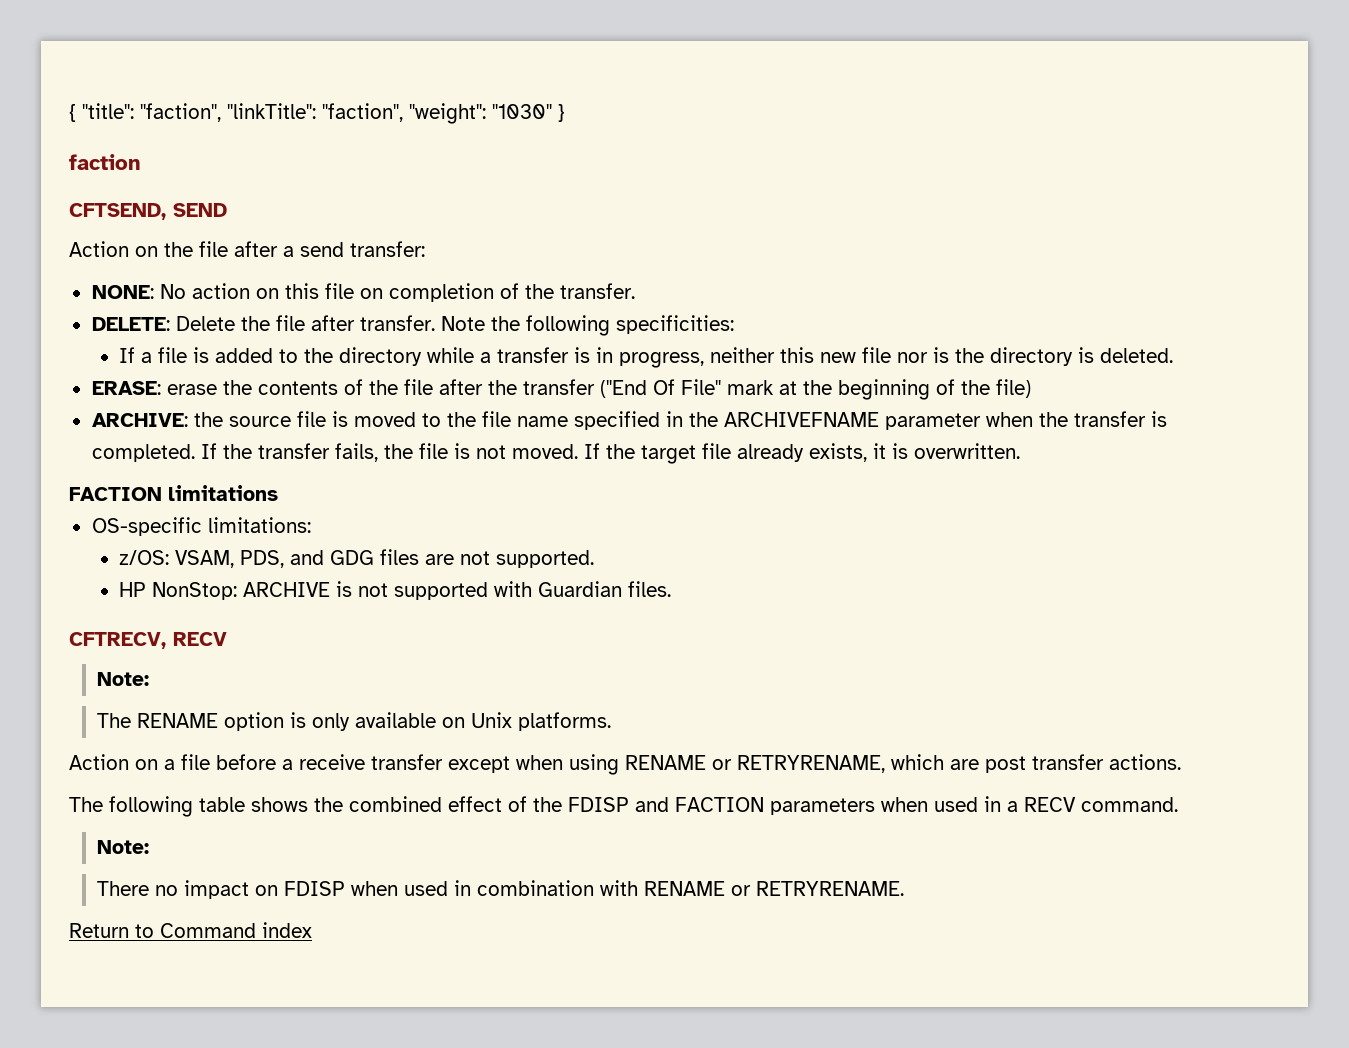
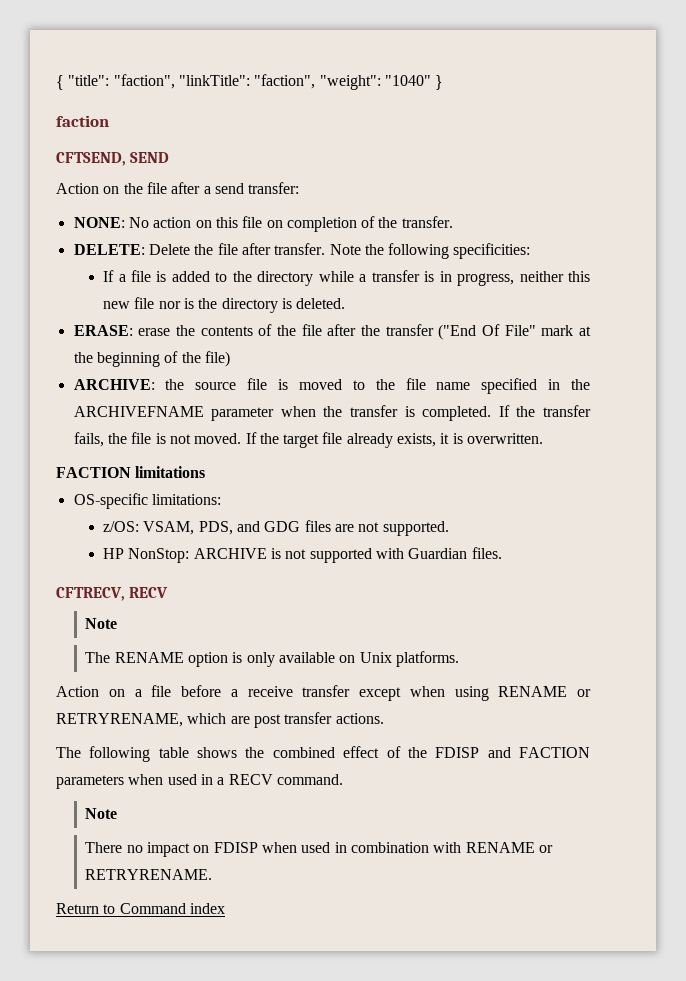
[492,104,552,119] "1030" -> [384,75,431,86] "1040"
[96,672,149,686] Note: -> [85,618,118,629] Note
[96,840,149,854] Note: -> [85,808,118,819] Note

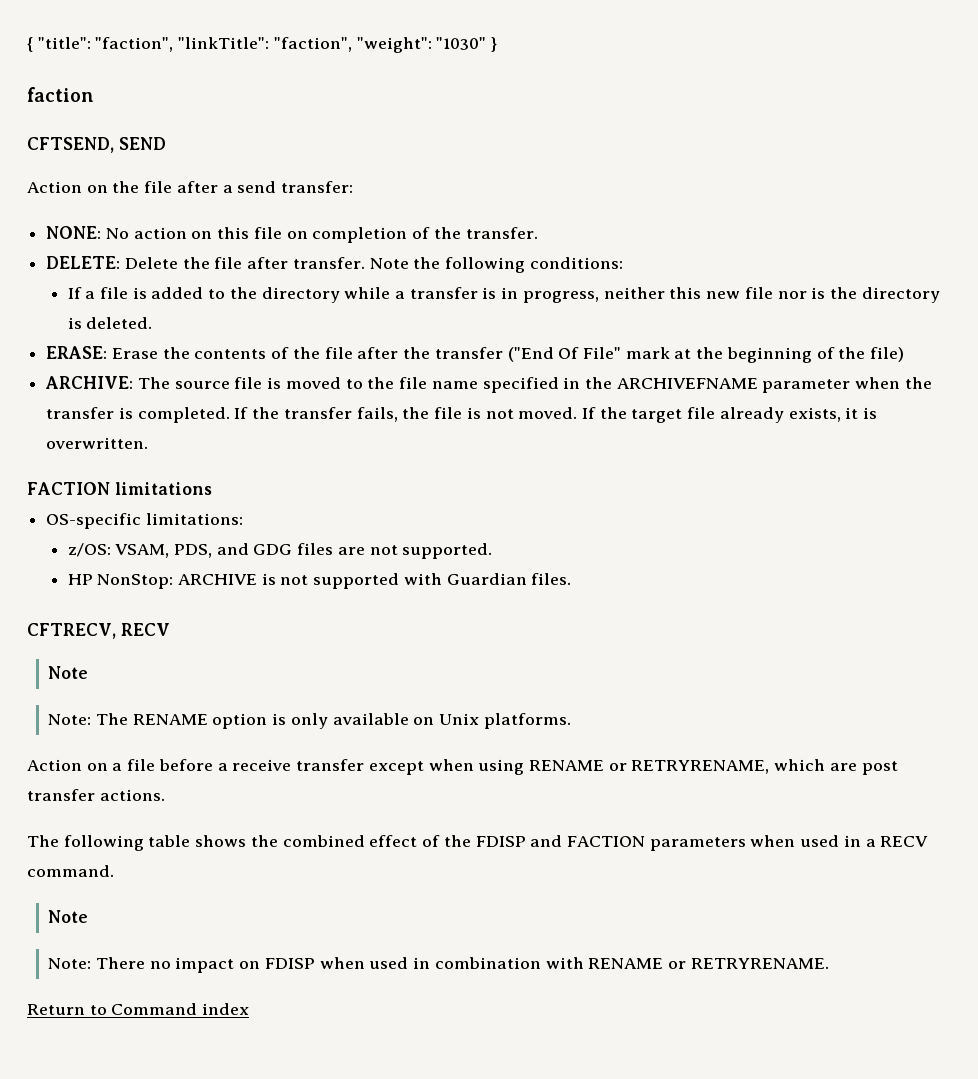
[384,75,431,86] "1040" -> [436,37,487,50] "1030"
[453,243,531,259] specificities: -> [529,257,623,269] conditions:
[138,328,171,336] erase -> [111,348,158,359] Erase
[165,379,185,390] the -> [137,377,170,389] The
(118, 623) none -> [48,714,92,725] Note:
(118, 813) none -> [48,958,92,969] Note:

